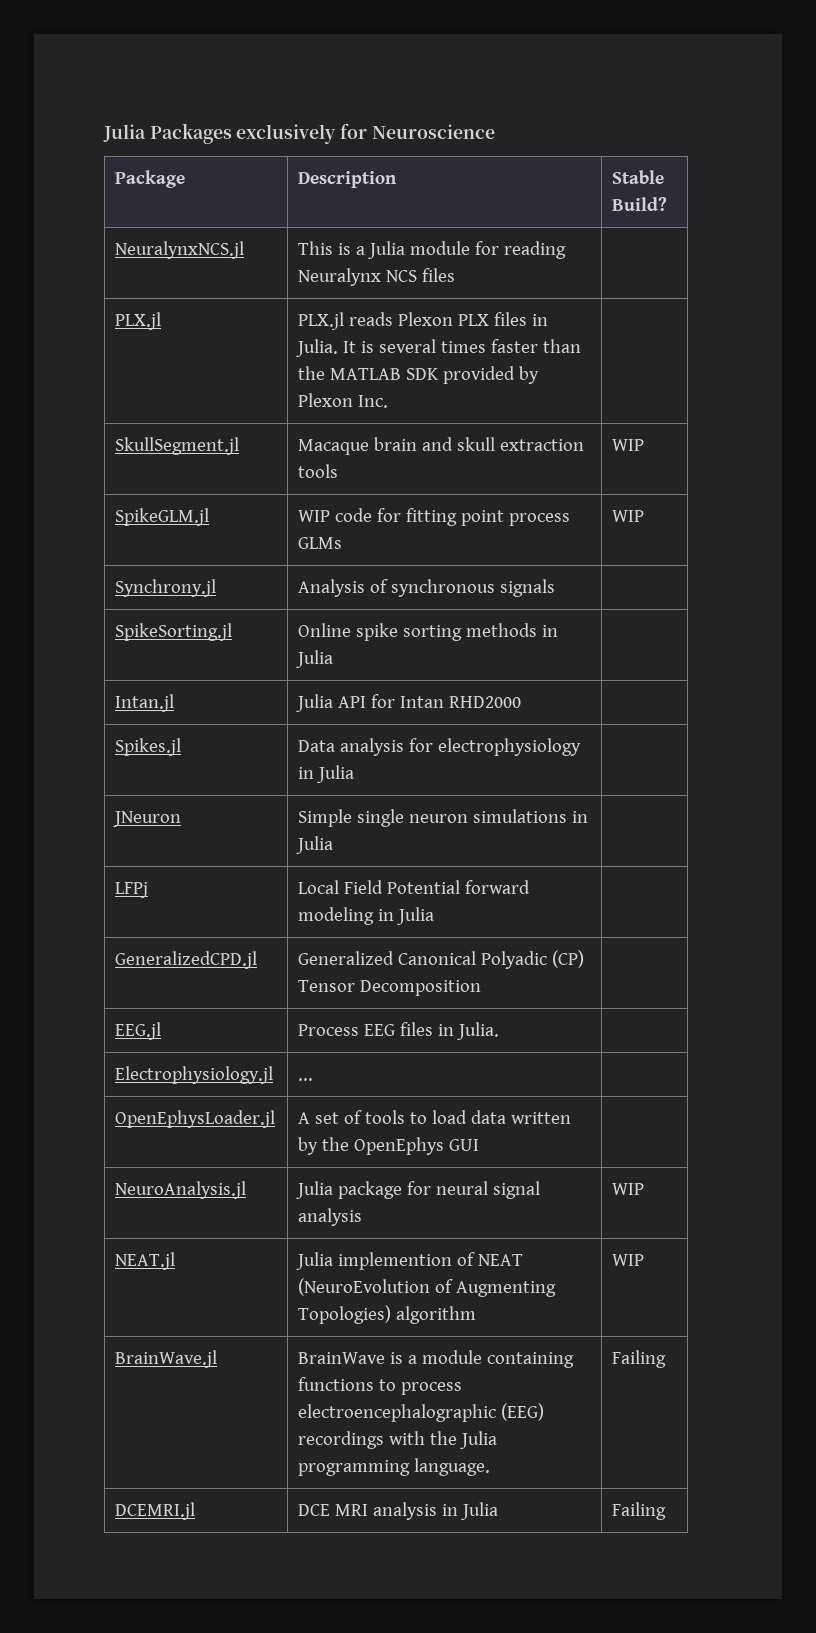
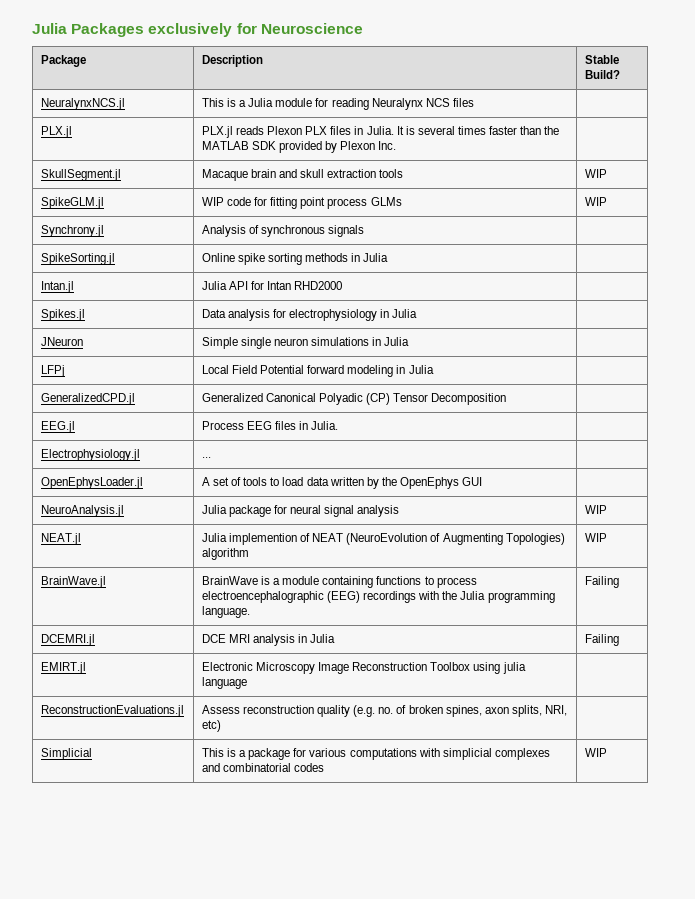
(667, 1511) none -> [40,662,86,674] [201,662,526,674] [201,677,247,689] [40,705,184,717] [201,705,567,717] [201,720,221,732] [40,748,92,760] [201,748,550,760] [201,763,325,772] [584,748,607,757] // EMIRT.jl | Electronic Microscopy Image Reconstruction Toolbox using julia language | // ReconstructionEvaluations.jl | Assess reconstruction quality (e.g. no. of broken spines, axon splits, NRI, etc) | // Simplicial | This is a package for various computations with simplicial complexes and combinatorial codes | WIP

